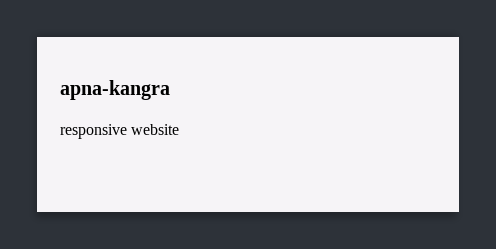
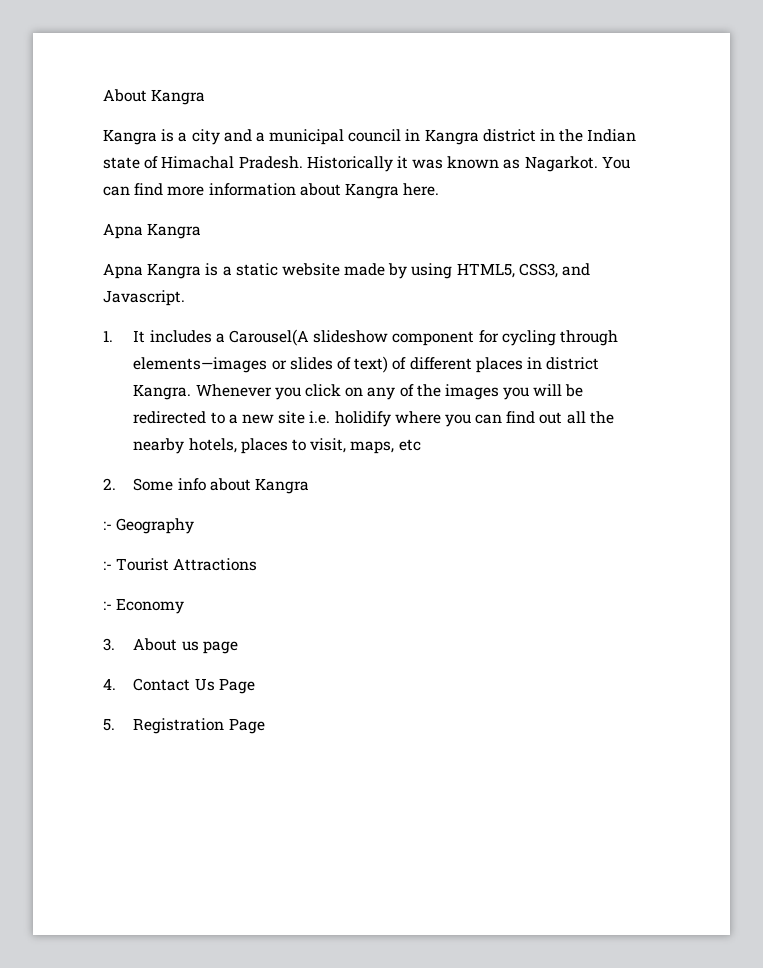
[60,80,170,100] [60,124,180,139] apna-kangra // responsive website -> [103,89,206,105] [103,129,637,145] [103,156,630,172] [103,183,440,199] [103,223,202,239] [103,263,591,279] [103,290,185,306] [103,329,618,346] [133,356,600,373] [133,384,584,400] [133,411,614,427] [133,438,421,454] [103,478,309,494] [103,518,195,534] [103,558,258,571] [103,598,185,614] [103,638,238,654] [103,678,255,694] [103,718,265,734] About Kangra // Kangra is a city and a municipal council in Kangra district in the Indian state of Himachal Pradesh. Historically it was known as Nagarkot. You can find more information about Kangra here. // Apna Kangra // Apna Kangra is a static website made by using HTML5, CSS3, and Javascript. // 1. It includes a Carousel(A slideshow component for cycling through elements—images or slides of text) of different places in district Kangra. Whenever you click on any of the images you will be redirected to a new site i.e. holidify where you can find out all the nearby hotels, places to visit, maps, etc // 2. Some info about Kangra // :- Geography // :- Tourist Attractions // :- Economy // 3. About us page // 4. Contact Us Page // 5. Registration Page

